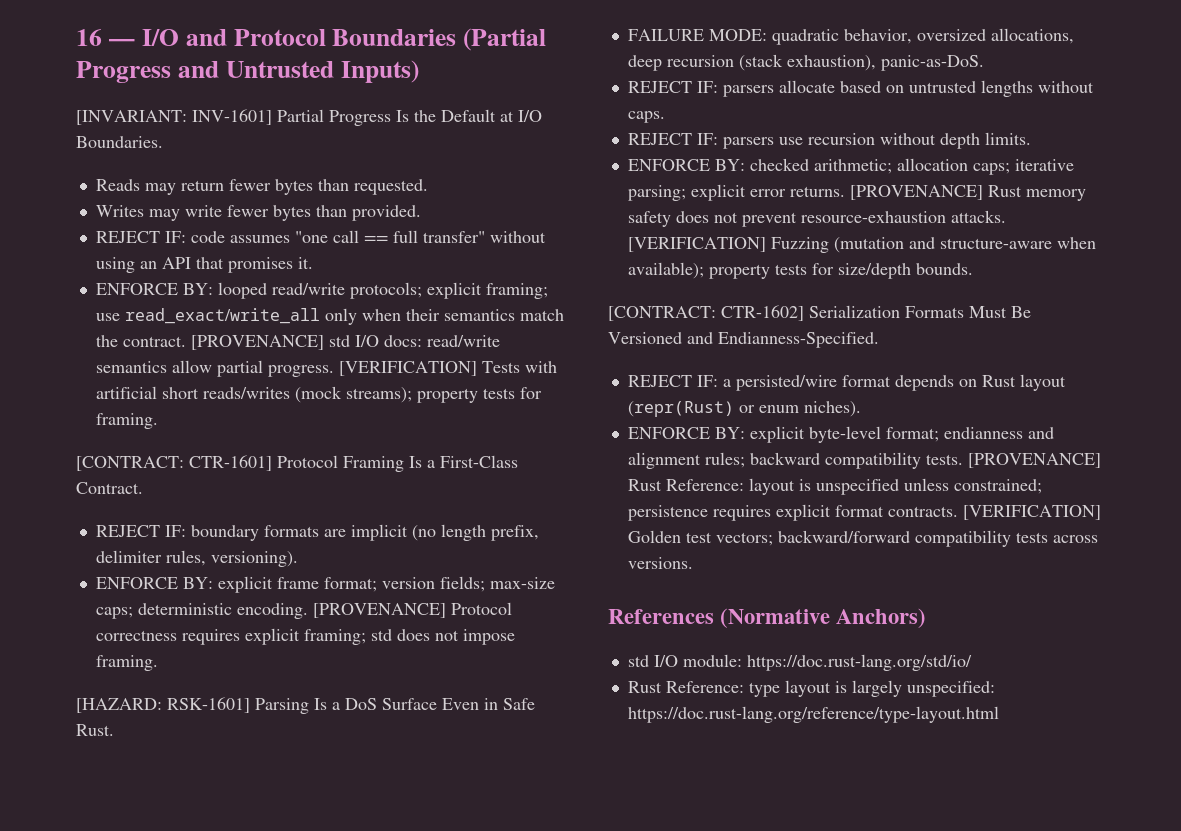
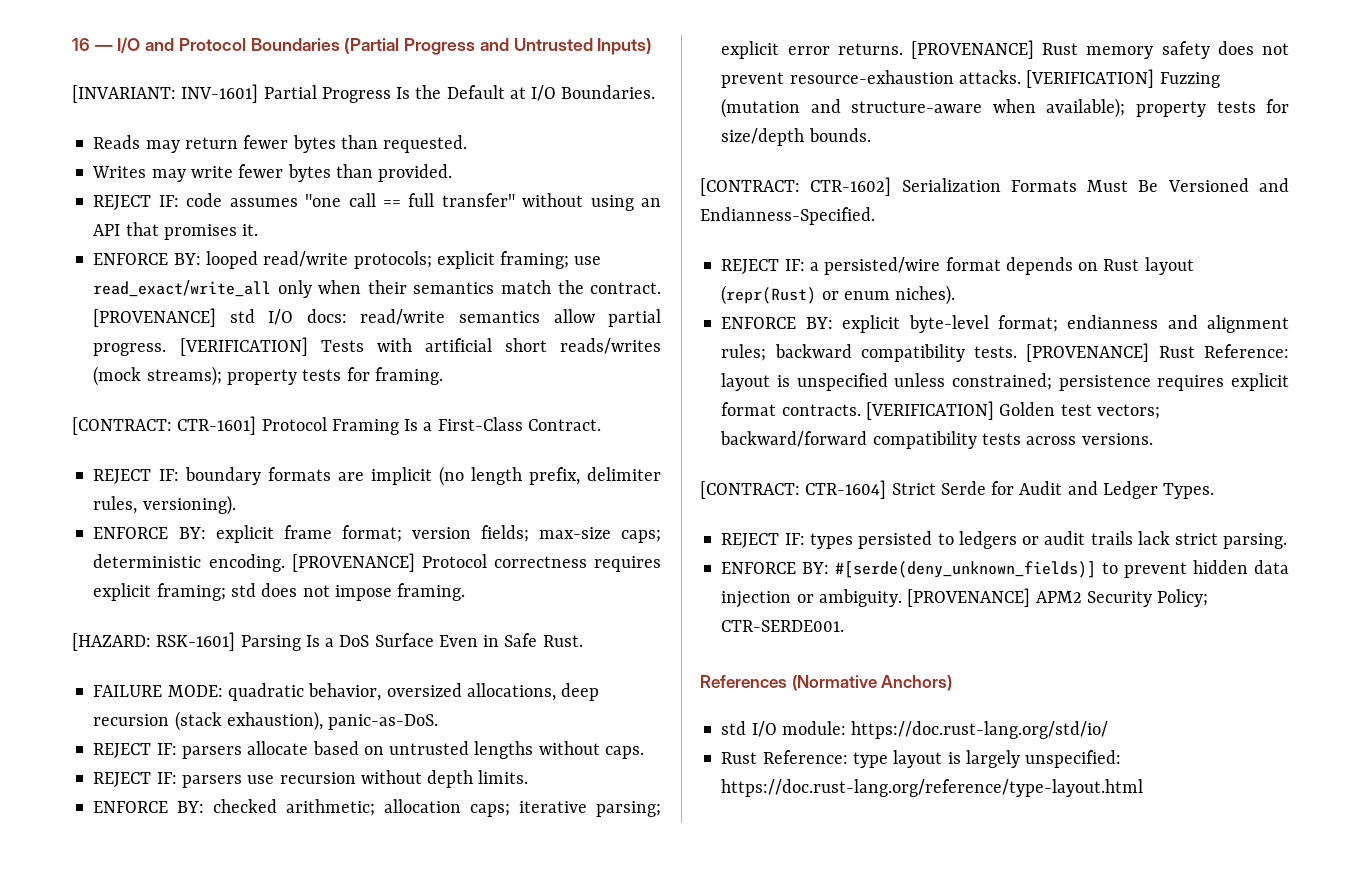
(693, 563) none -> [700,480,1215,499] [721,531,1288,549] [721,560,1289,578] [721,588,1209,608] [721,620,845,632] // [CONTRACT: CTR-1604] Strict Serde for Audit and Ledger Types. // REJECT IF: types persisted to ledgers or audit trails lack strict parsing. // ENFORCE BY: #[serde(deny_unknown_fields)] to prevent hidden data injection or ambiguity. [PROVENANCE] APM2 Security Policy; CTR-SERDE001.

